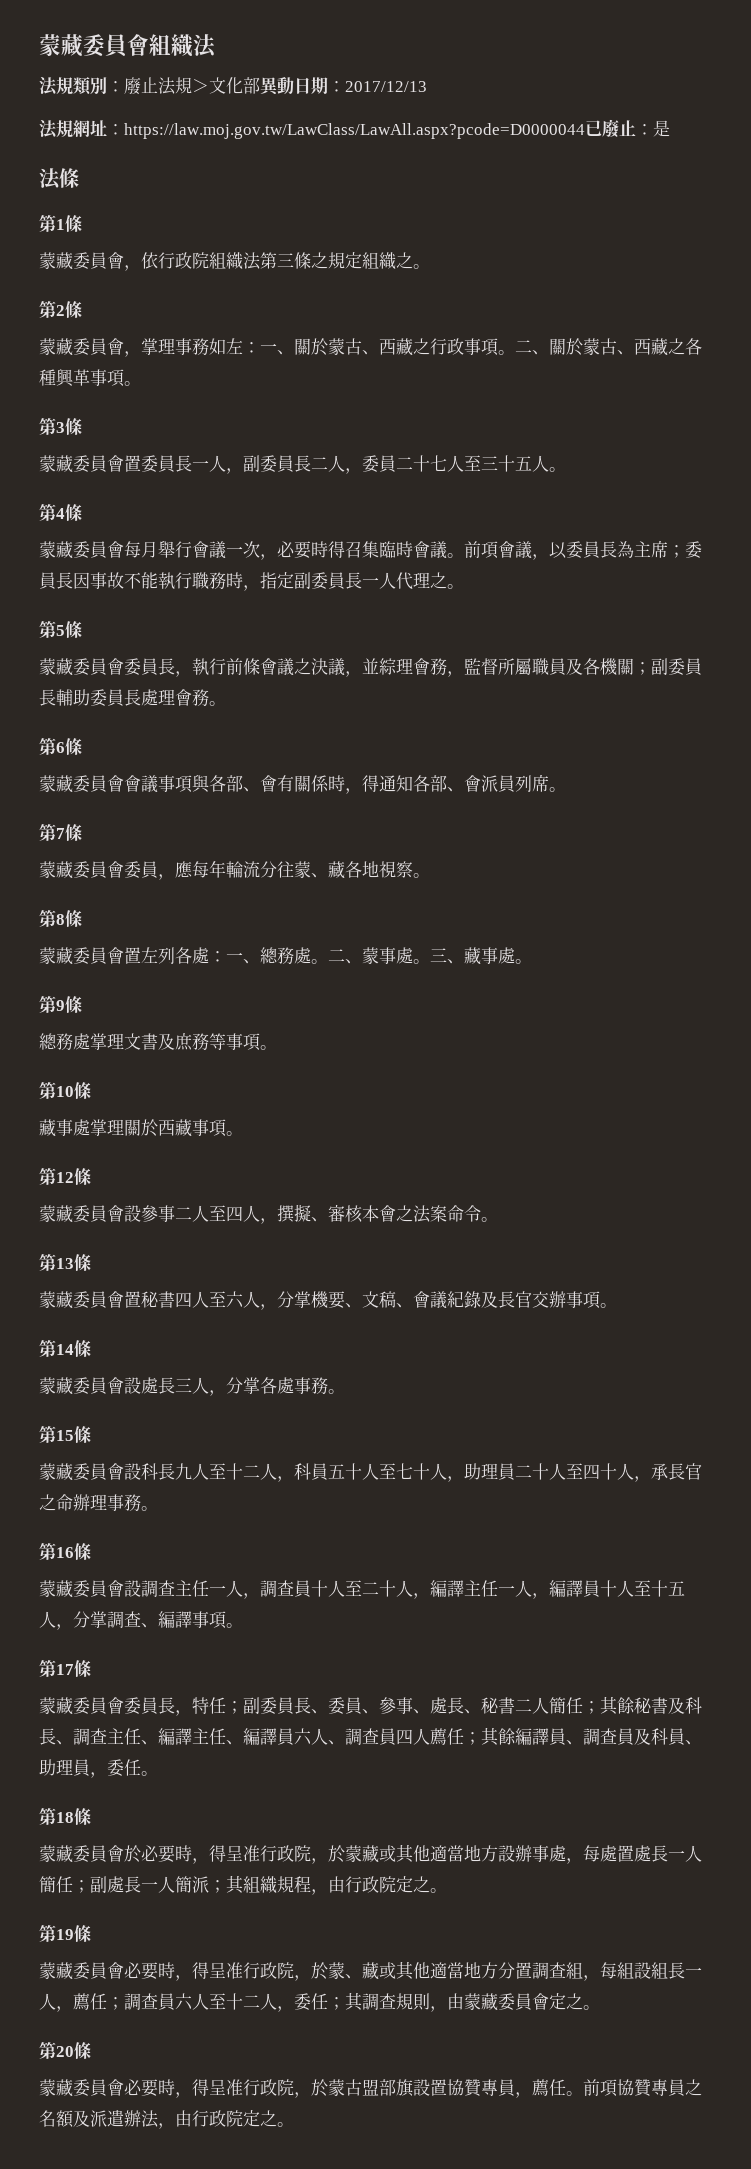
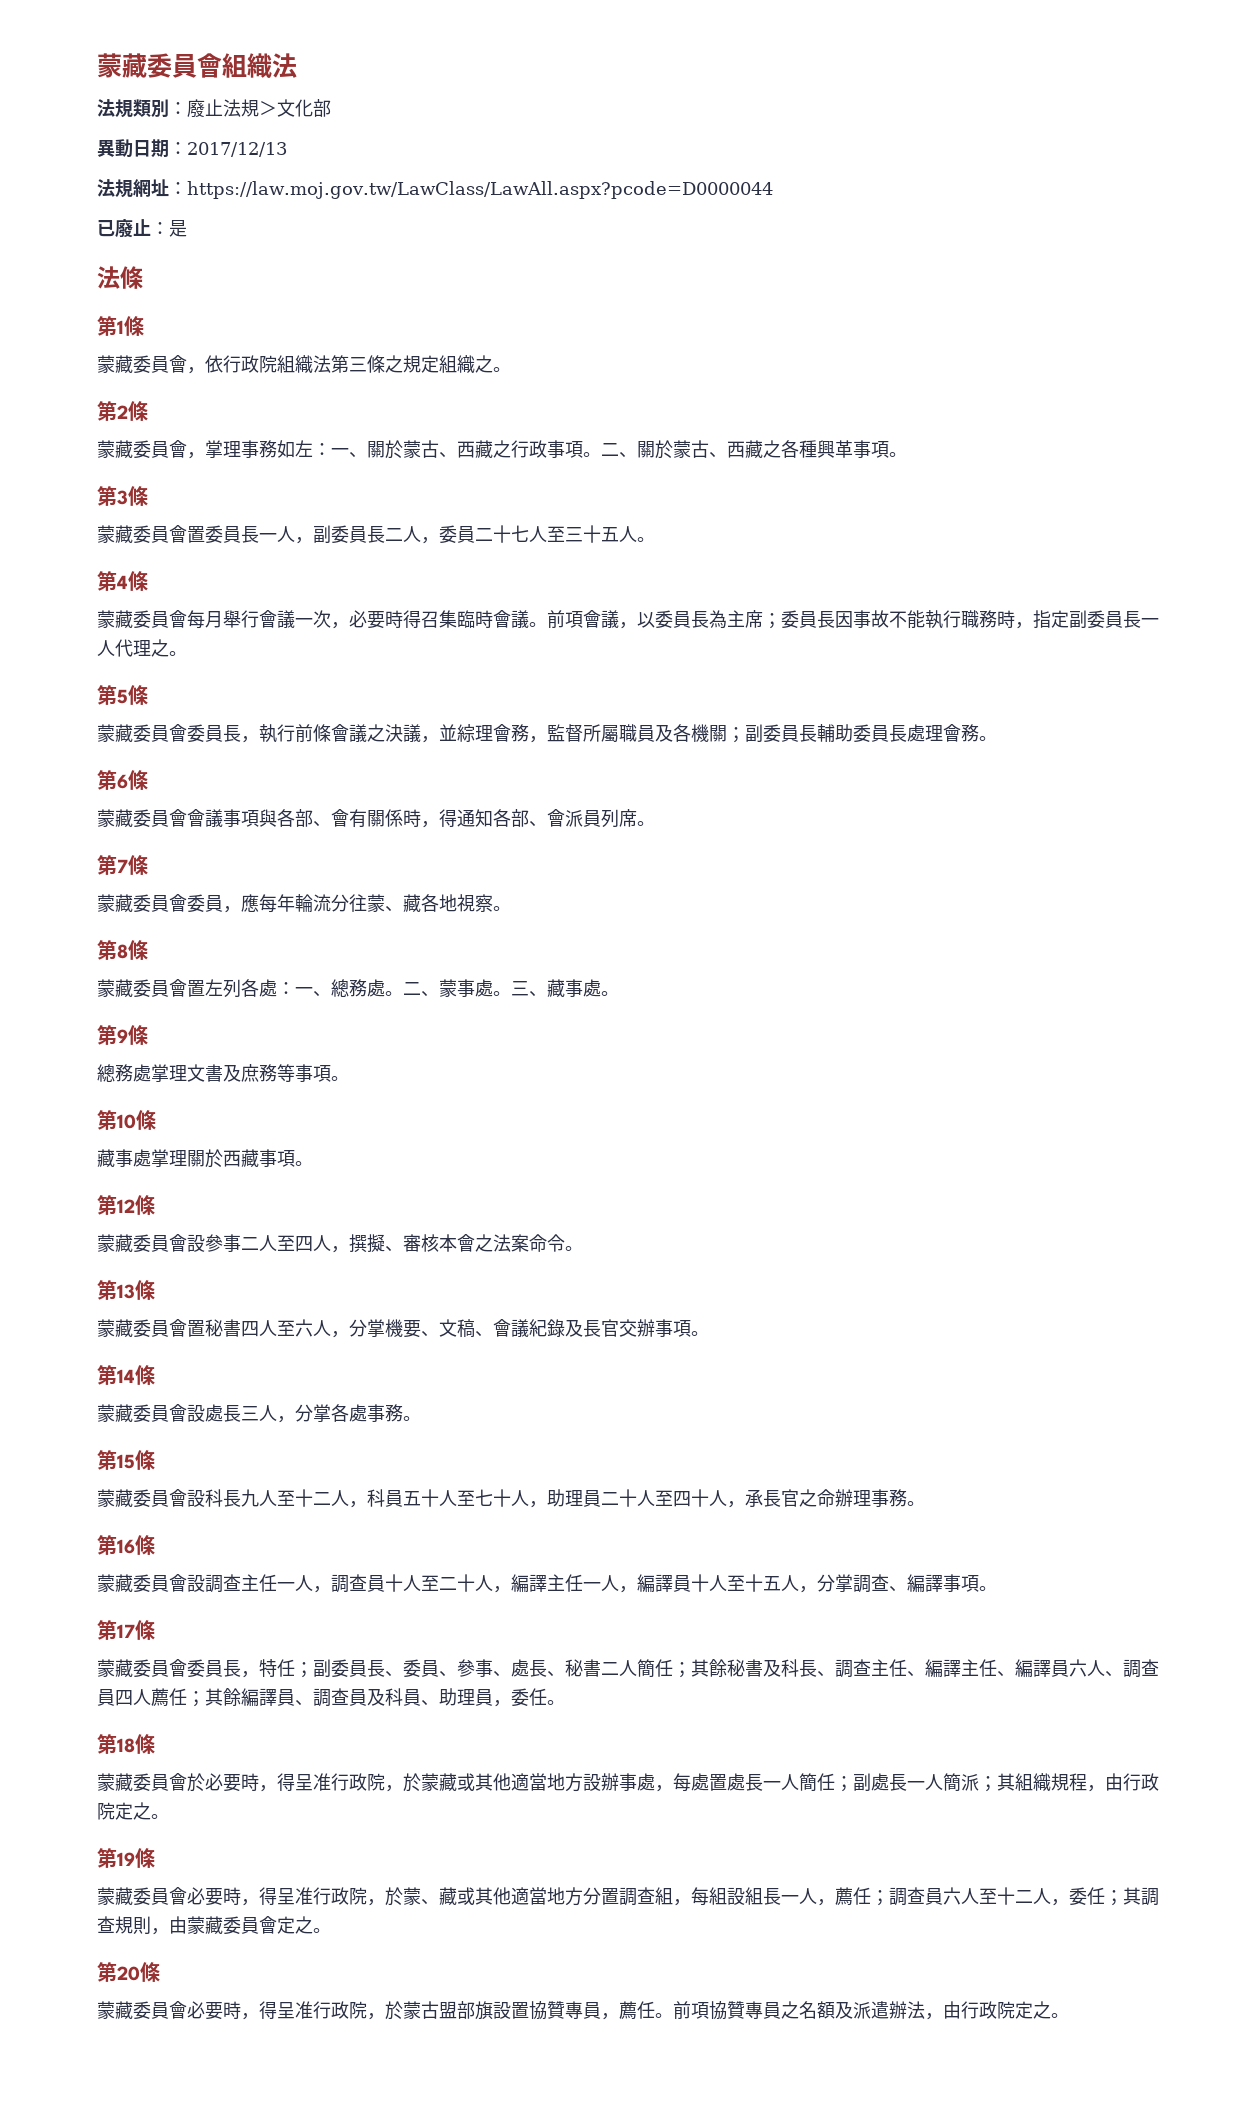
(260, 85) none -> (331, 108) //
(585, 131) none -> (773, 190) //

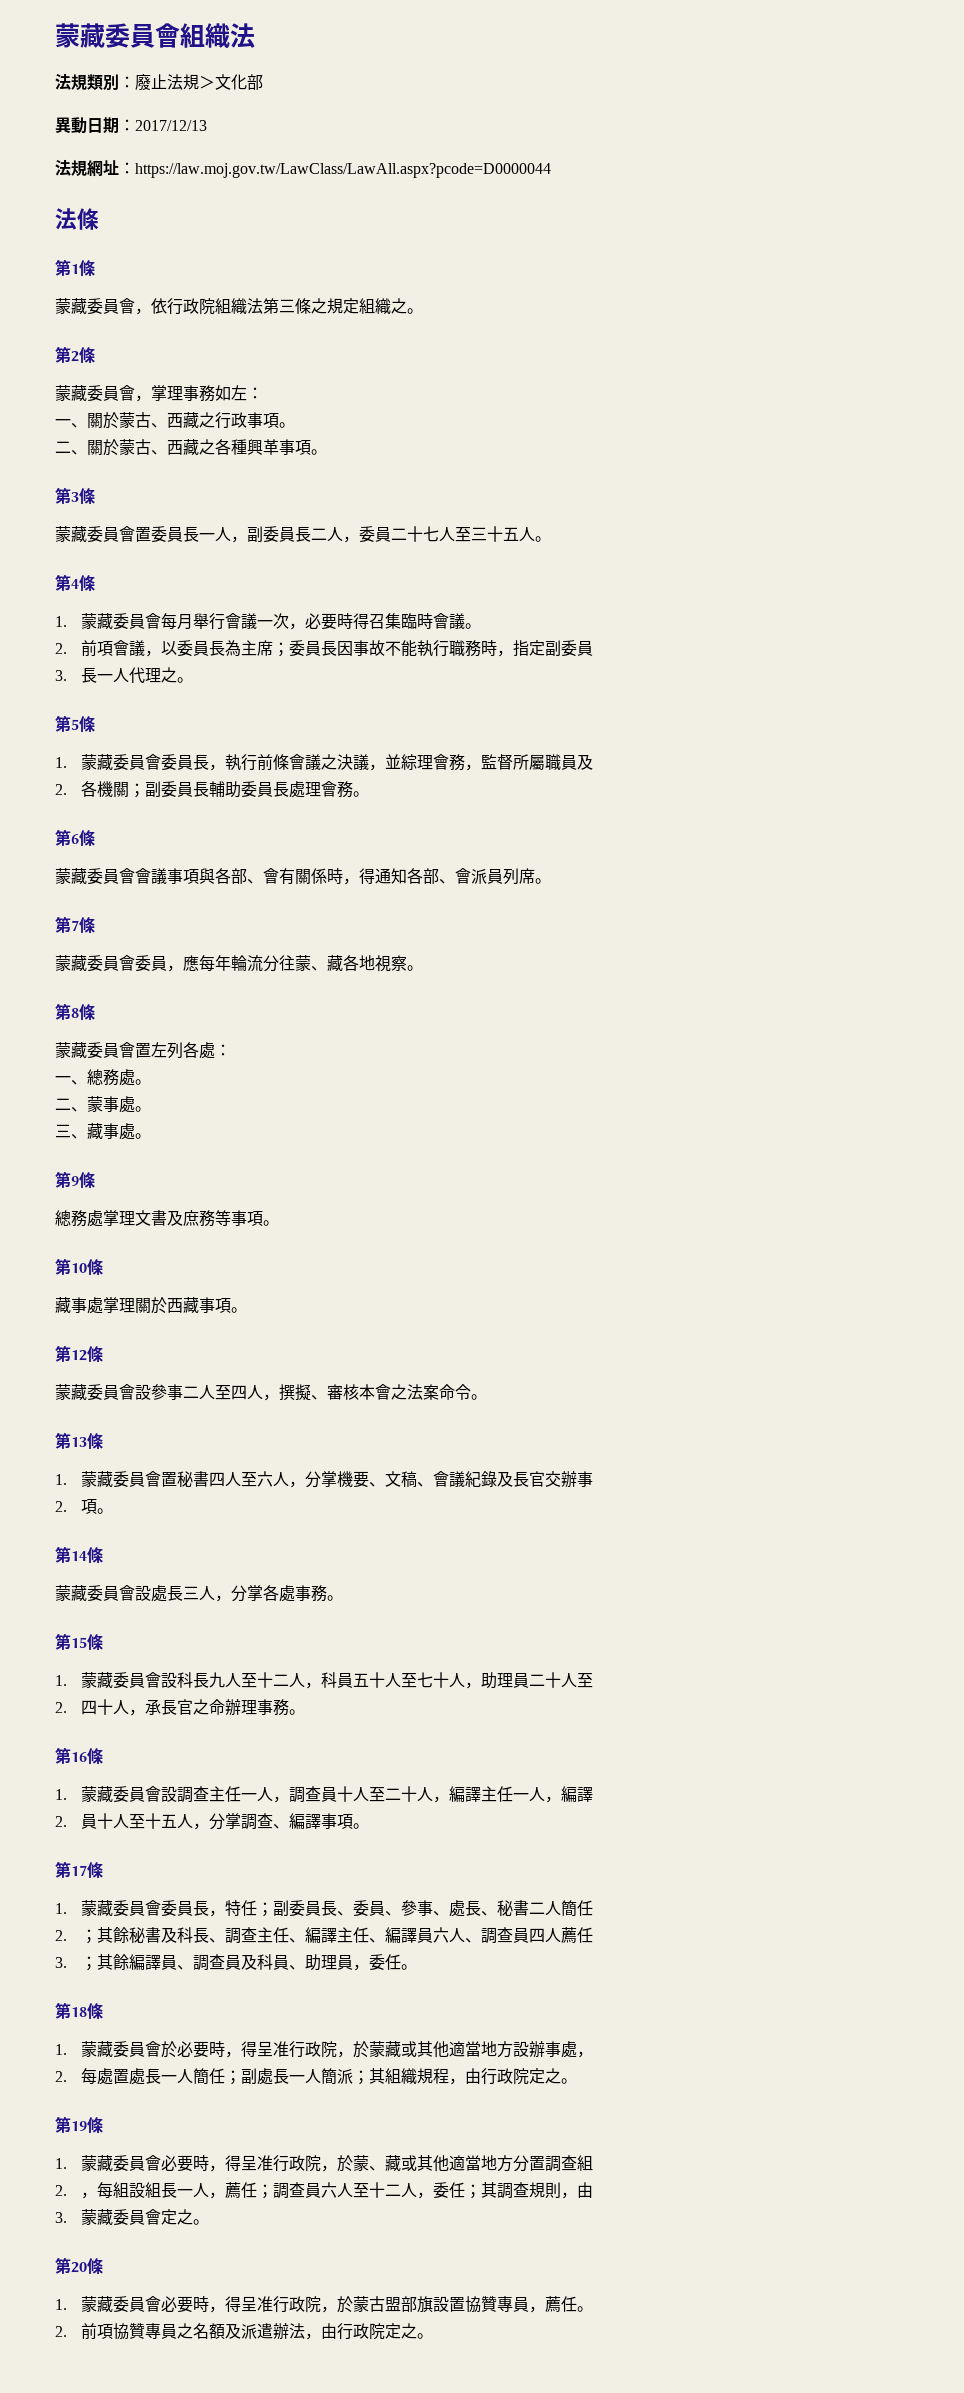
[97,219,187,238] // 已廢止：是 -> (551, 170) none
(331, 449) none -> (263, 393) //
(601, 454) none -> (295, 425) //
(148, 581) none -> [55,616,67,627] 1.
(547, 624) none -> [55,643,67,654] // 2.
(1123, 619) none -> [55,670,67,681] // 3.
(148, 695) none -> [55,757,67,768] 1.
(673, 733) none -> [55,784,67,795] // 2.
(295, 988) none -> (231, 1050) //
(403, 993) none -> (151, 1082) //
(511, 993) none -> (151, 1109) //
(155, 1290) none -> [55,1474,67,1485] 1.
(673, 1328) none -> [55,1501,67,1512] // 2.
(155, 1460) none -> [55,1675,67,1686] 1.
(673, 1498) none -> [55,1702,67,1713] // 2.
(155, 1545) none -> [55,1789,67,1800] 1.
(673, 1583) none -> [55,1816,67,1827] // 2.
(155, 1630) none -> [55,1903,67,1914] 1.
(673, 1668) none -> [55,1930,67,1941] // 2.
(187, 1697) none -> [55,1957,67,1968] // 3.
(155, 1744) none -> [55,2044,67,2055] 1.
(673, 1788) none -> [55,2071,67,2082] // 2.
(155, 1858) none -> [55,2158,67,2169] 1.
(673, 1896) none -> [55,2185,67,2196] // 2.
(187, 1925) none -> [55,2212,67,2223] // 3.
(160, 1972) none -> [55,2299,67,2310] 1.
(673, 2015) none -> [55,2326,67,2337] // 2.

